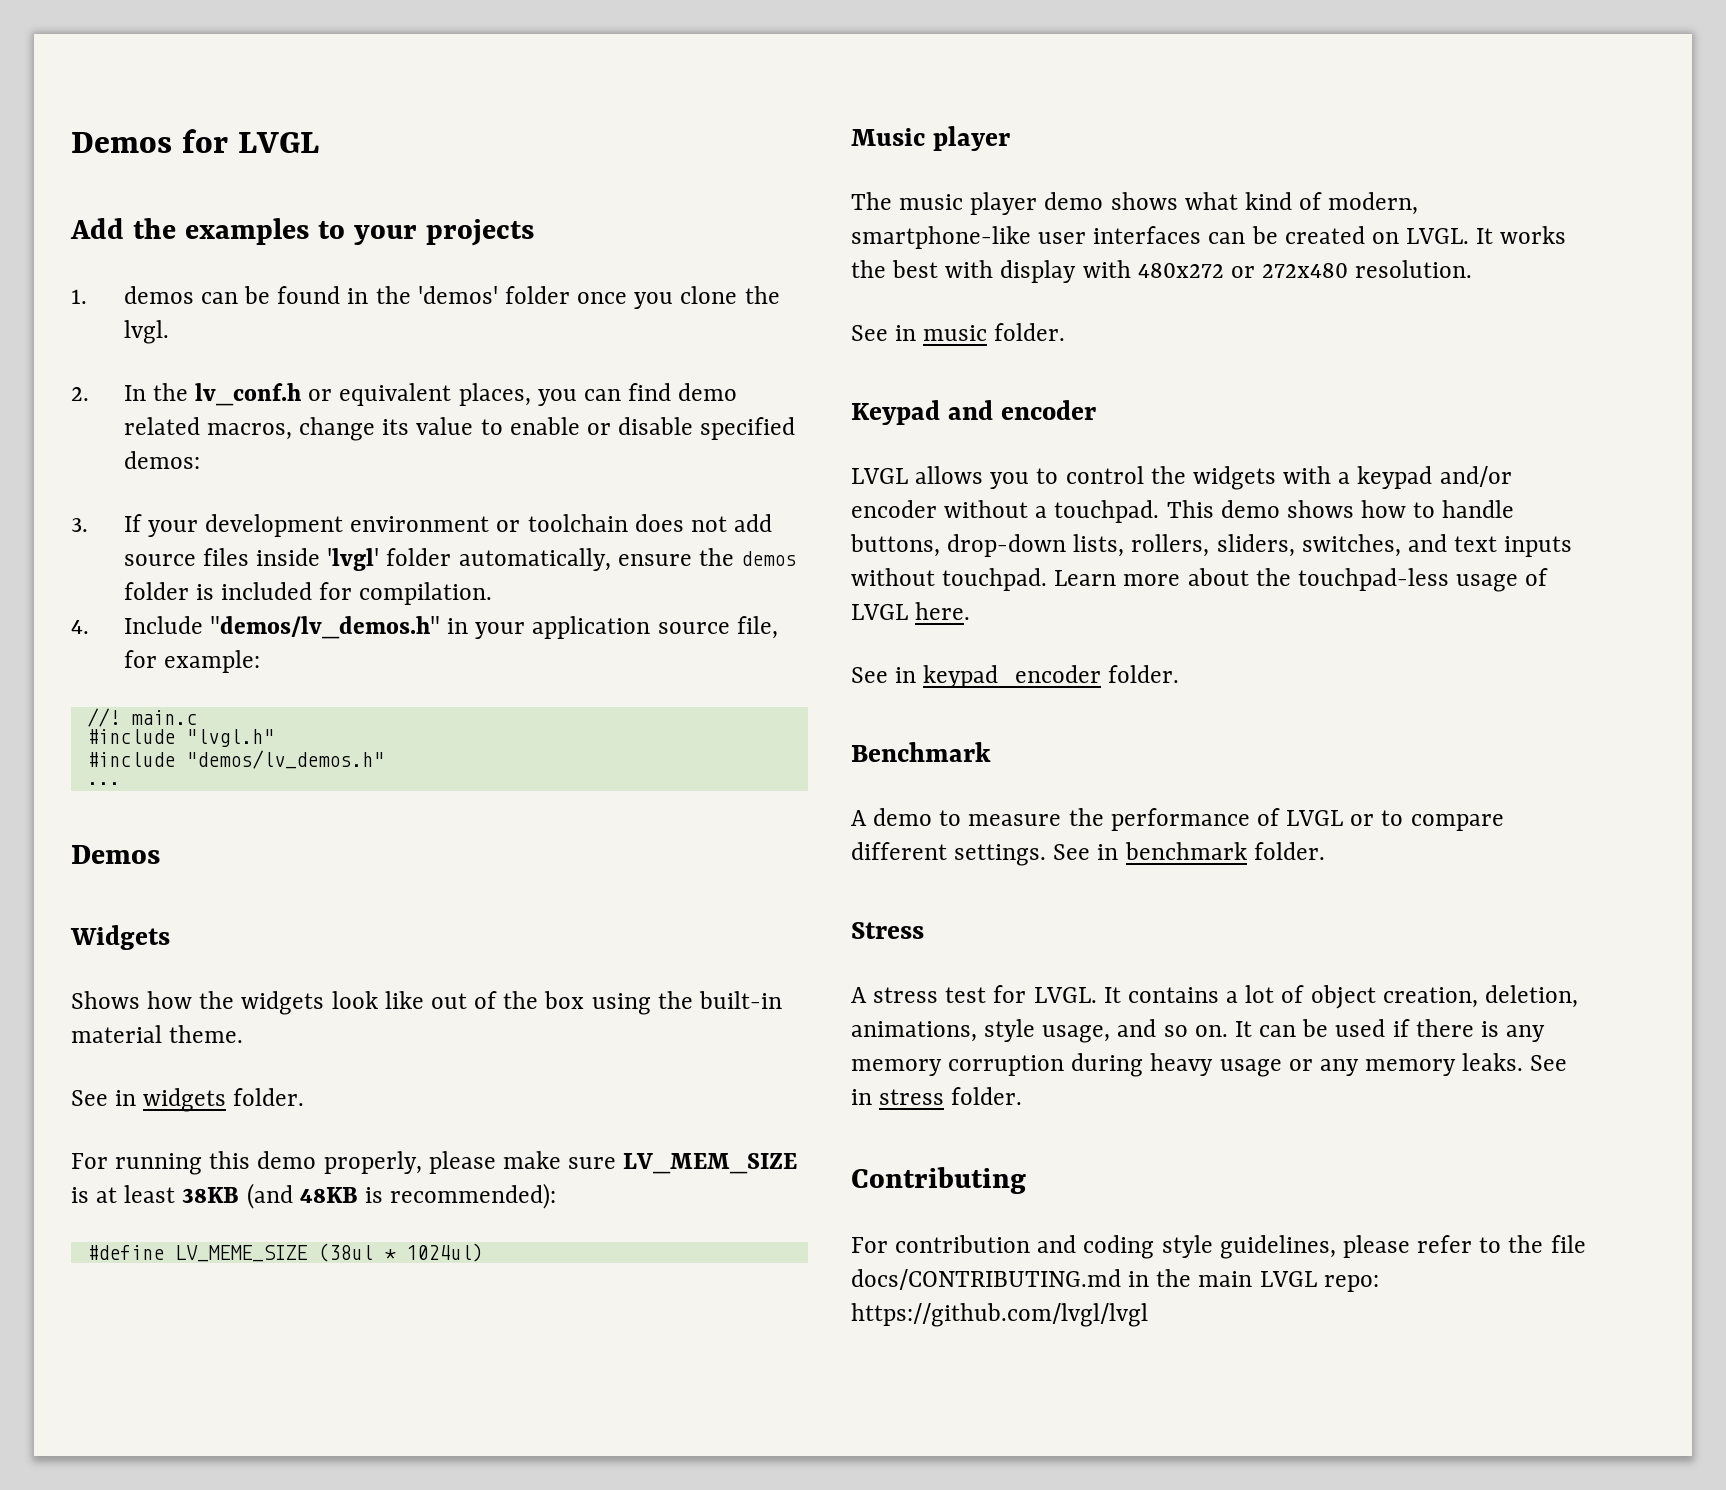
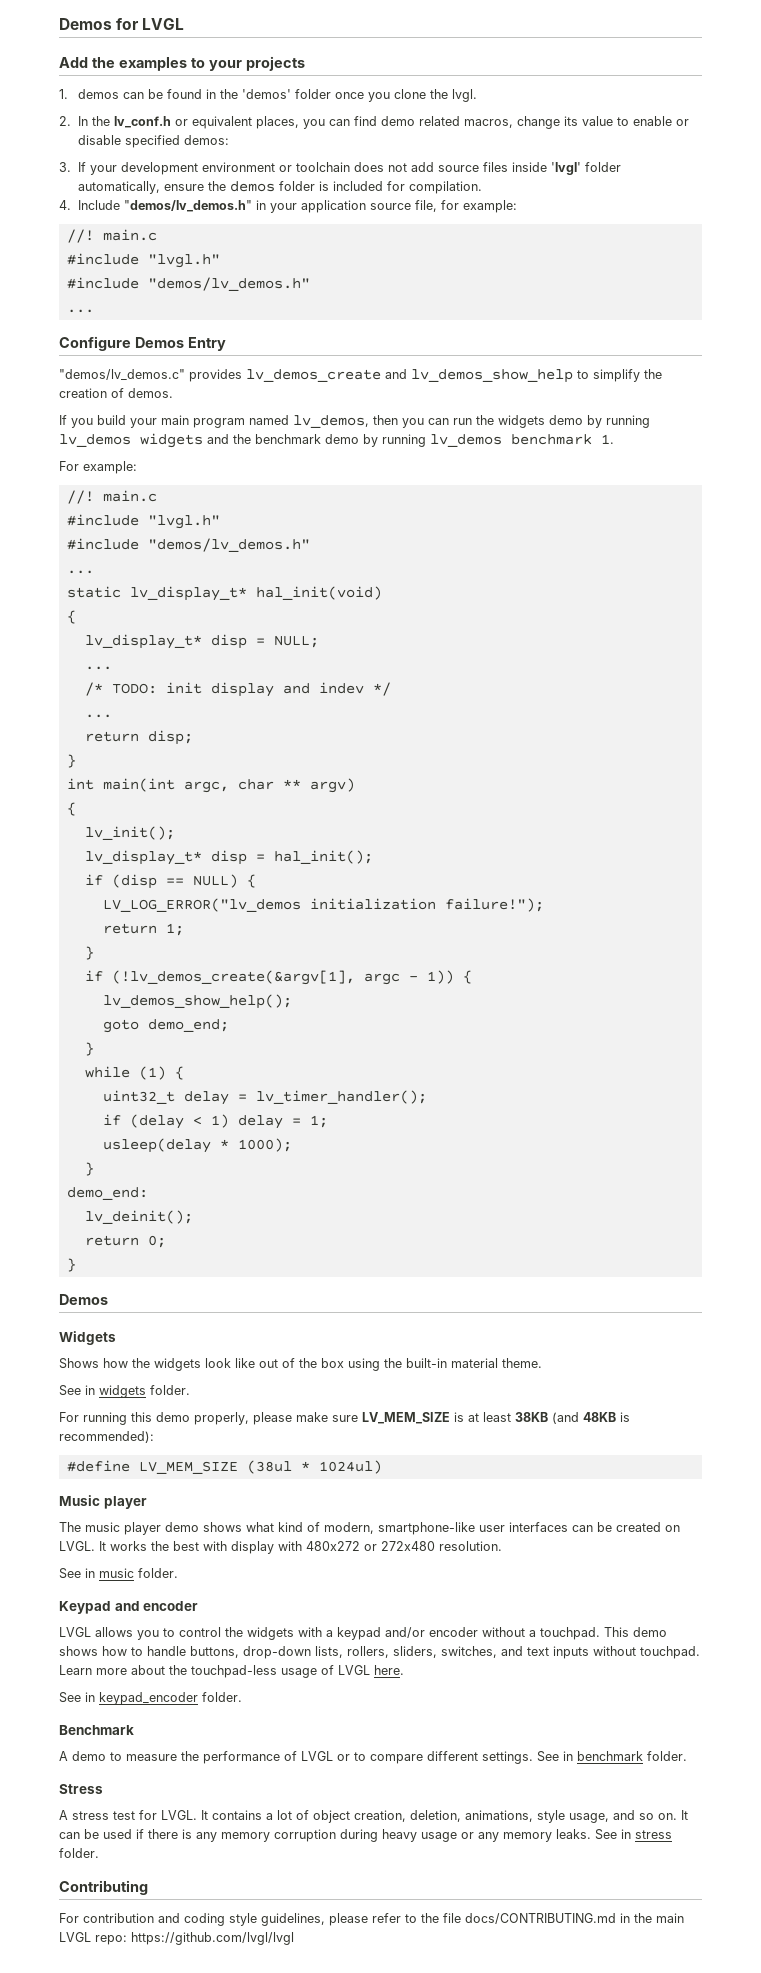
(120, 783) none -> [59,336,226,351] [59,369,662,383] [59,388,173,398] [59,415,650,428] [59,433,614,448] [59,461,137,474] [66,490,157,504] [66,514,220,529] [66,538,310,552] [66,570,94,574] [66,586,382,601] [66,610,76,624] [84,634,319,649] [84,666,112,670] [84,682,391,697] [84,714,112,718] [84,730,193,745] [66,754,76,768] [66,778,355,793] [66,802,76,816] [84,826,175,840] [84,850,373,865] [84,874,256,889] [102,898,544,912] [102,923,184,936] [84,946,94,960] [84,970,472,985] [102,994,292,1009] [102,1019,229,1033] [84,1042,94,1056] [84,1066,184,1080] [102,1090,427,1105] [102,1114,328,1129] [102,1138,292,1153] [84,1162,94,1176] [66,1187,148,1200] [84,1210,193,1224] [84,1235,166,1248] [66,1258,76,1272] // Configure Demos Entry // "demos/lv_demos.c" provides lv_demos_create and lv_demos_show_help to simplify the creation of demos. // If you build your main program named lv_demos, then you can run the widgets demo by running lv_demos widgets and the benchmark demo by running lv_demos benchmark 1. // For example: // //! main.c // #include "lvgl.h" // #include "demos/lv_demos.h" // ... // static lv_display_t* hal_init(void) // { // lv_display_t* disp = NULL; // ... // /* TODO: init display and indev */ // ... // return disp; // } // int main(int argc, char ** argv) // { // lv_init(); // lv_display_t* disp = hal_init(); // if (disp == NULL) { // LV_LOG_ERROR("lv_demos initialization failure!"); // return 1; // } // if (!lv_demos_create(&argv[1], argc - 1)) { // lv_demos_show_help(); // goto demo_end; // } // while (1) { // uint32_t delay = lv_timer_handler(); // if (delay < 1) delay = 1; // usleep(delay * 1000); // } // demo_end: // lv_deinit(); // return 0; // }
[174,1245,307,1262] LV_MEME_SIZE -> [138,1461,238,1474] LV_MEM_SIZE

